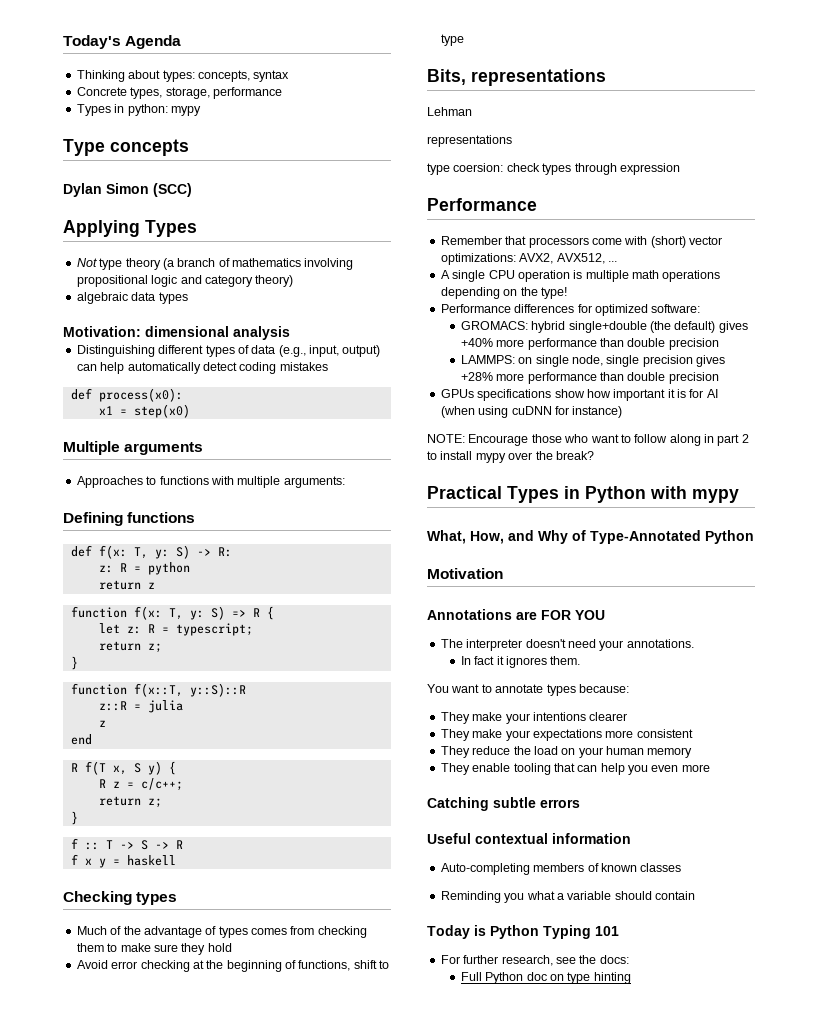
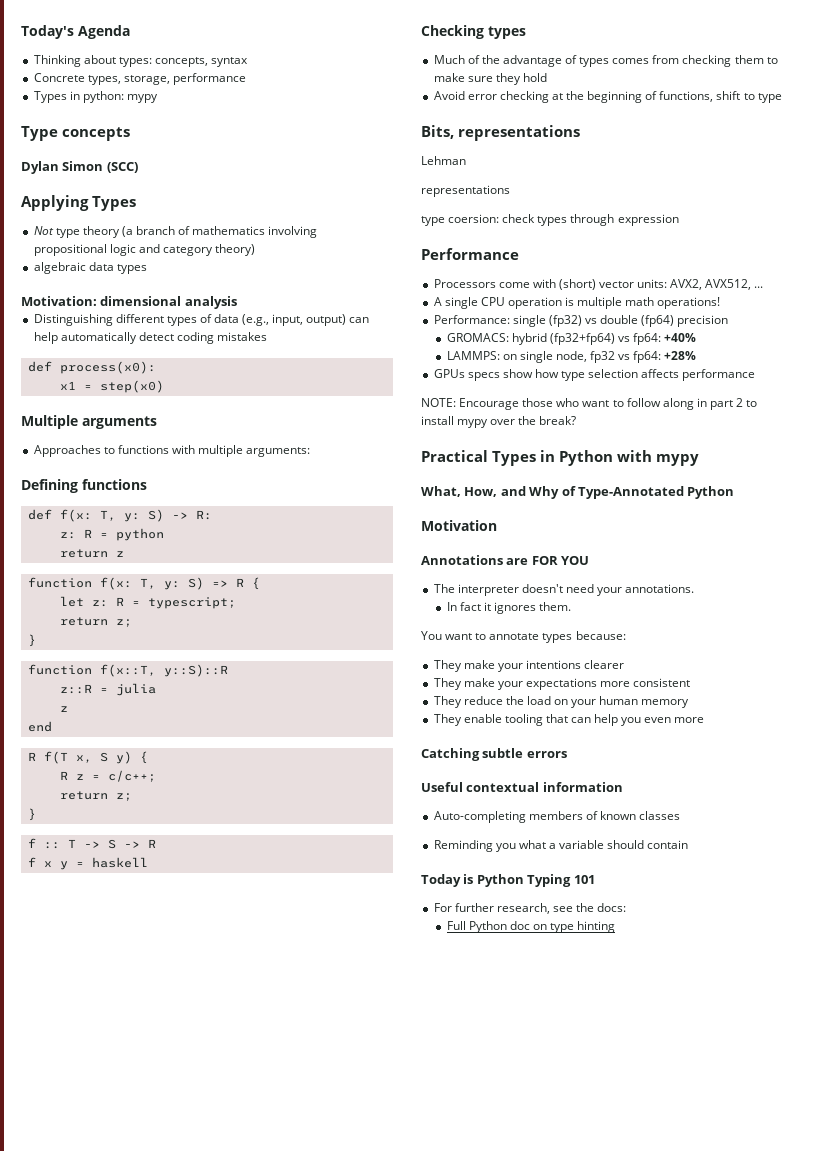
[440,236,589,248] Remember that processors -> [433,279,496,288] Processors
[440,253,516,265] optimizations: -> [637,279,668,288] units:
[662,270,721,282] [440,287,567,299] [440,304,701,316] [460,321,748,333] [460,338,719,350] [460,355,726,367] [460,372,719,384] operations depending on the type! // Performance differences for optimized software: // GROMACS: hybrid single+double (the default) gives +40% more performance than double precision // LAMMPS: on single node, single precision gives +28% more performance than double precision -> [657,297,721,309] [433,315,729,327] [446,333,697,345] [446,351,697,363] operations! // Performance: single (fp32) vs double (fp64) precision // GROMACS: hybrid (fp32+fp64) vs fp64: +40% // LAMMPS: on single node, fp32 vs fp64: +28%
[477,389,552,401] specifications -> [467,372,500,381] specs
[613,389,718,401] [440,406,623,418] important it is for AI (when using cuDNN for instance) -> [561,369,756,381] type selection affects performance

